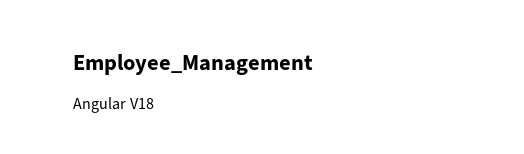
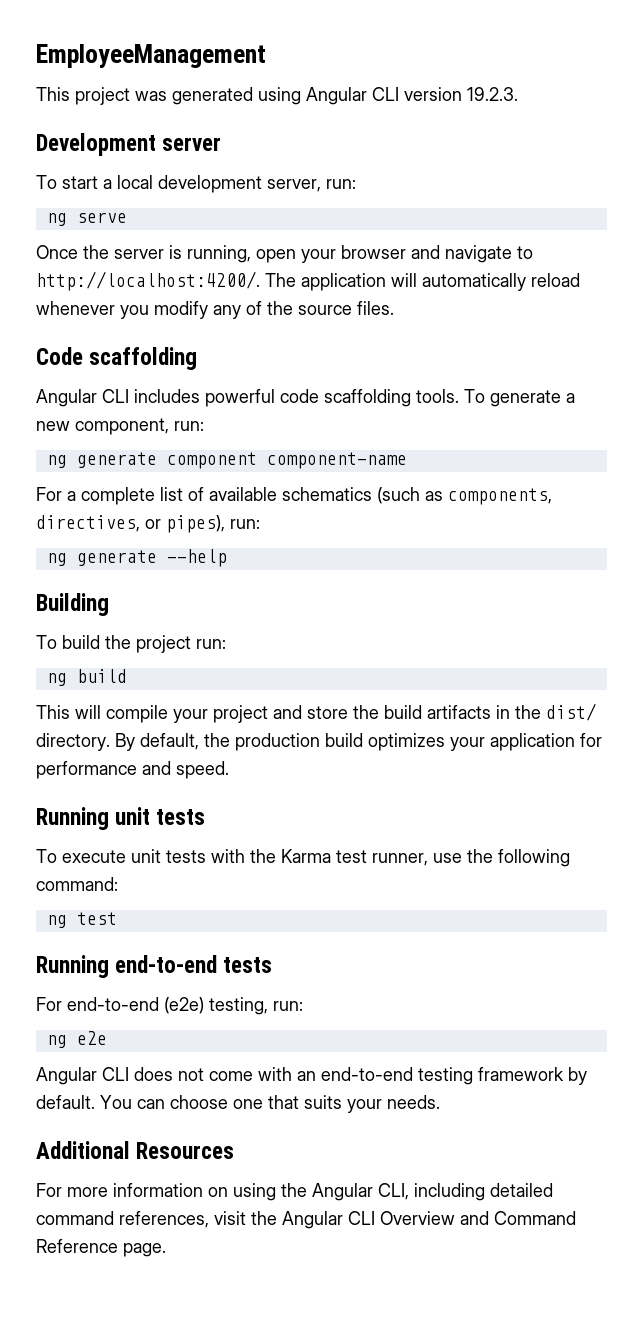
[73,54,313,75] [73,97,155,113] Employee_Management // Angular V18 -> [36,44,266,68] [36,87,518,105] [36,133,222,156] [36,175,356,193] [46,212,127,226] [36,245,533,263] [36,271,580,291] [36,301,394,319] [36,347,198,370] [36,389,575,407] [36,418,204,435] [46,452,407,469] [36,487,552,505] [36,515,260,533] [46,549,227,567] [36,593,109,616] [36,635,226,653] [46,669,127,686] [36,703,596,723] [36,733,602,751] [36,761,229,779] [36,807,206,830] [36,849,570,867] [36,877,118,891] [46,912,117,928] [36,955,273,978] [36,997,303,1015] [46,1031,107,1048] [36,1067,587,1085] [36,1095,440,1113] [36,1141,235,1159] [36,1183,553,1201] [36,1211,576,1229] [36,1239,166,1257] EmployeeManagement // This project was generated using Angular CLI version 19.2.3. // Development server // To start a local development server, run: // ng serve // Once the server is running, open your browser and navigate to http://localhost:4200/. The application will automatically reload whenever you modify any of the source files. // Code scaffolding // Angular CLI includes powerful code scaffolding tools. To generate a new component, run: // ng generate component component-name // For a complete list of available schematics (such as components, directives, or pipes), run: // ng generate --help // Building // To build the project run: // ng build // This will compile your project and store the build artifacts in the dist/ directory. By default, the production build optimizes your application for performance and speed. // Running unit tests // To execute unit tests with the Karma test runner, use the following command: // ng test // Running end-to-end tests // For end-to-end (e2e) testing, run: // ng e2e // Angular CLI does not come with an end-to-end testing framework by default. You can choose one that suits your needs. // Additional Resources // For more information on using the Angular CLI, including detailed command references, visit the Angular CLI Overview and Command Reference page.

